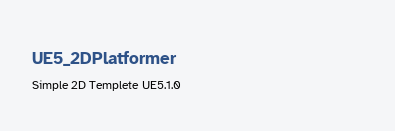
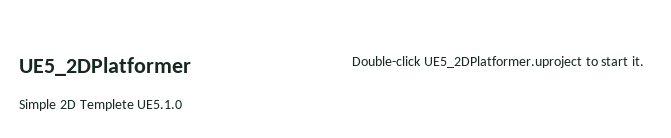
(181, 85) none -> [352,56,645,68] // Double-click UE5_2DPlatformer.uproject to start it.

